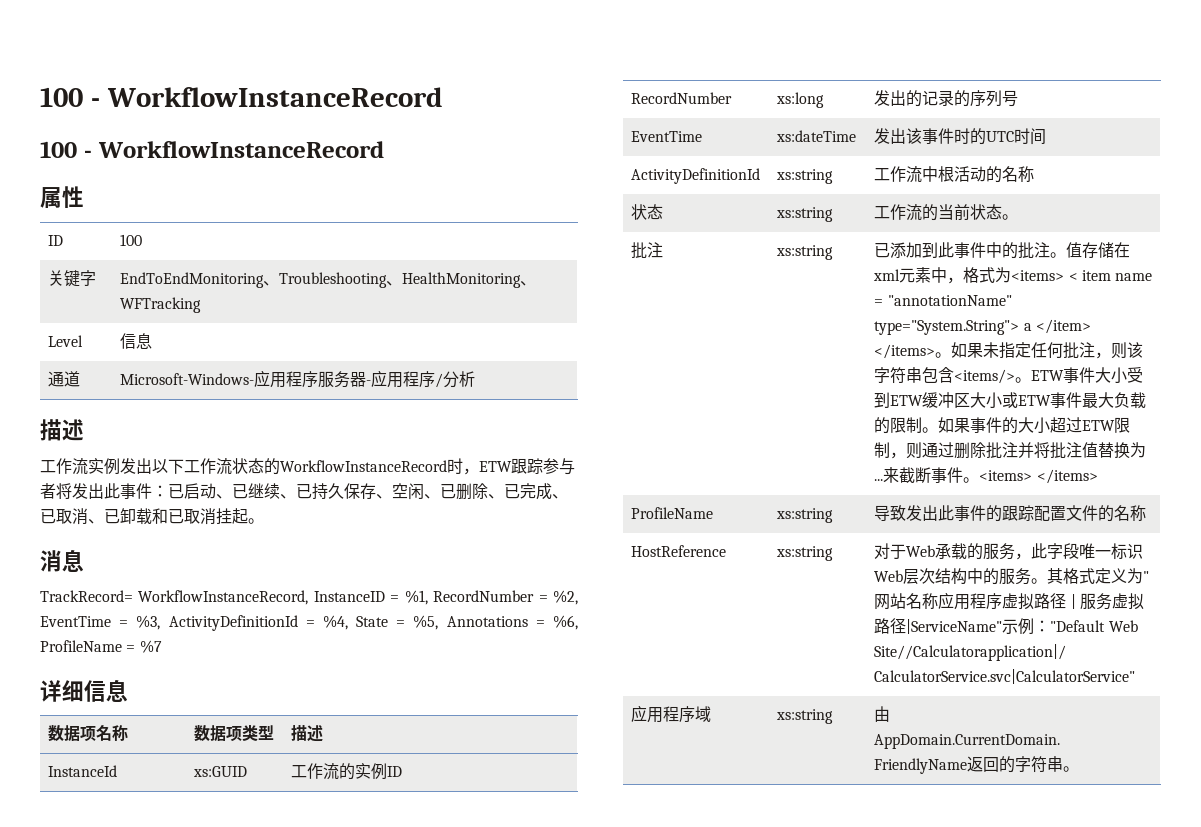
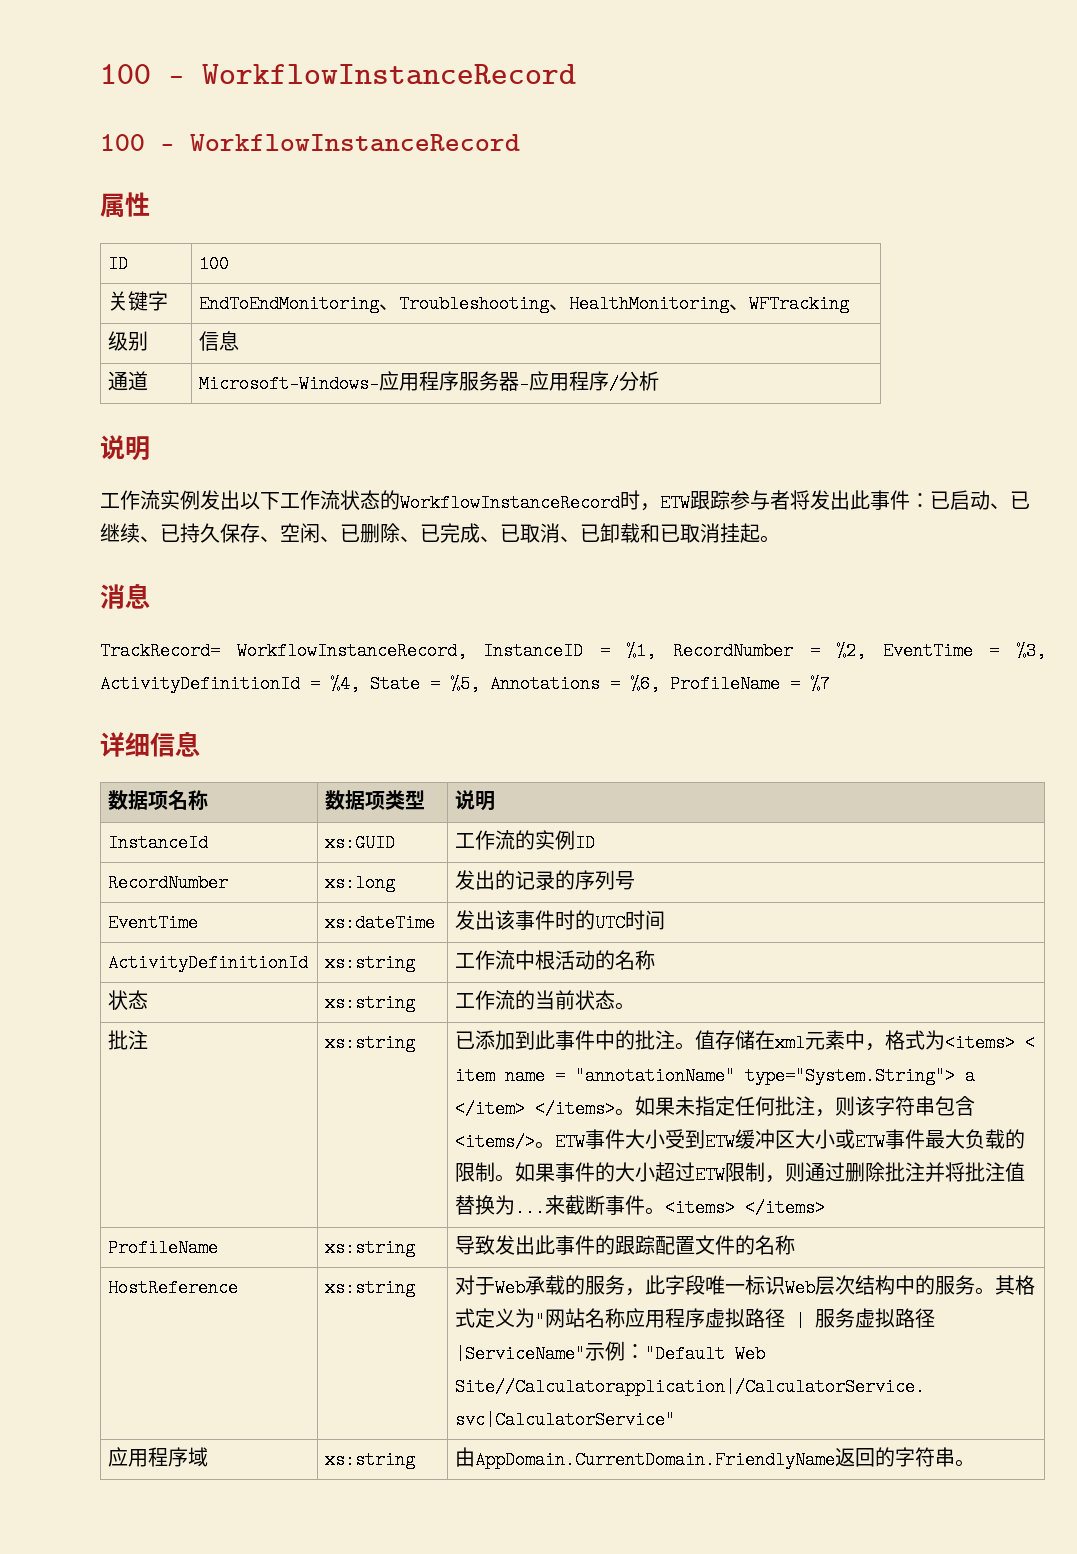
[48,335,84,347] Level -> [108,331,149,351] 级别
[40,419,84,441] 描述 -> [100,435,150,461] 说明
[291,725,324,742] 描述 -> [455,790,496,811] 说明

